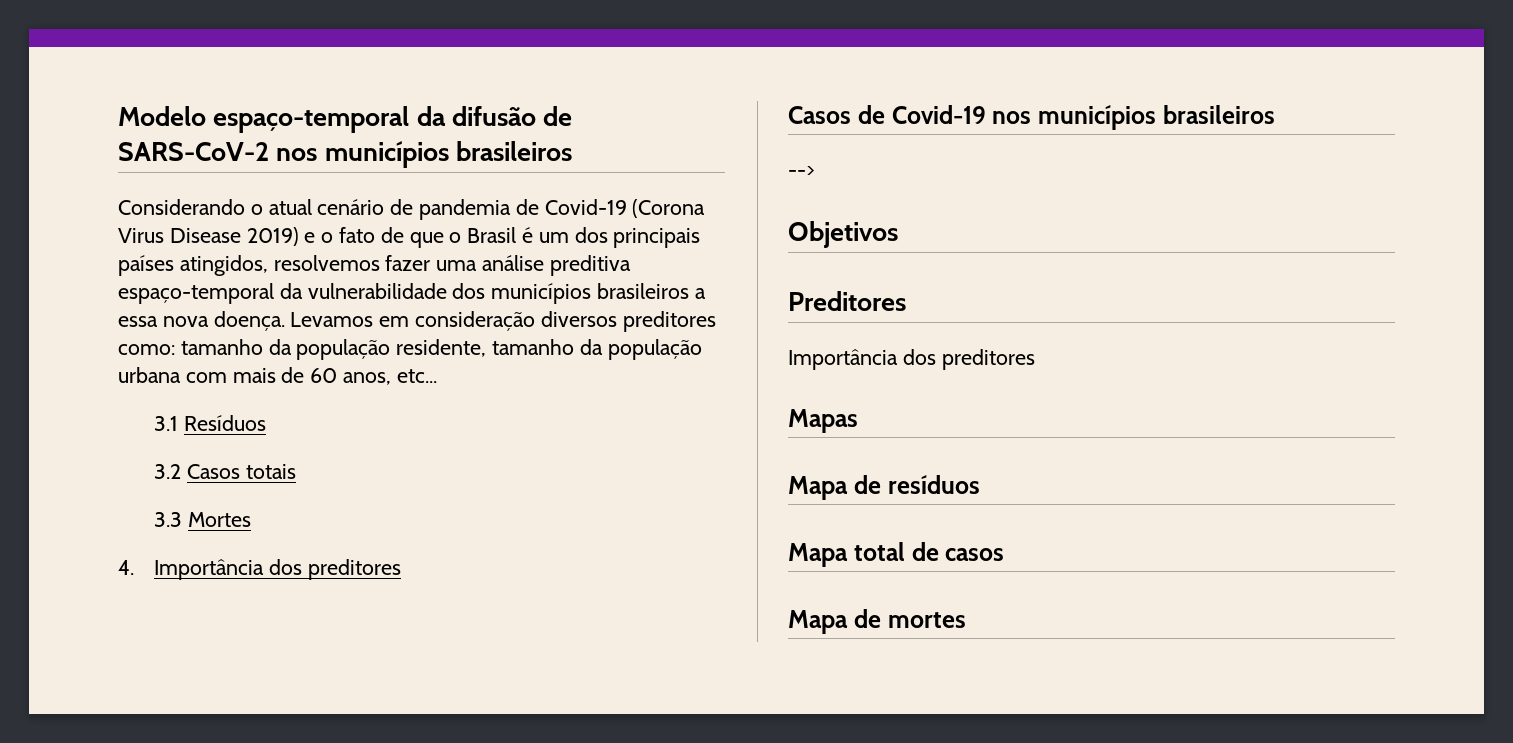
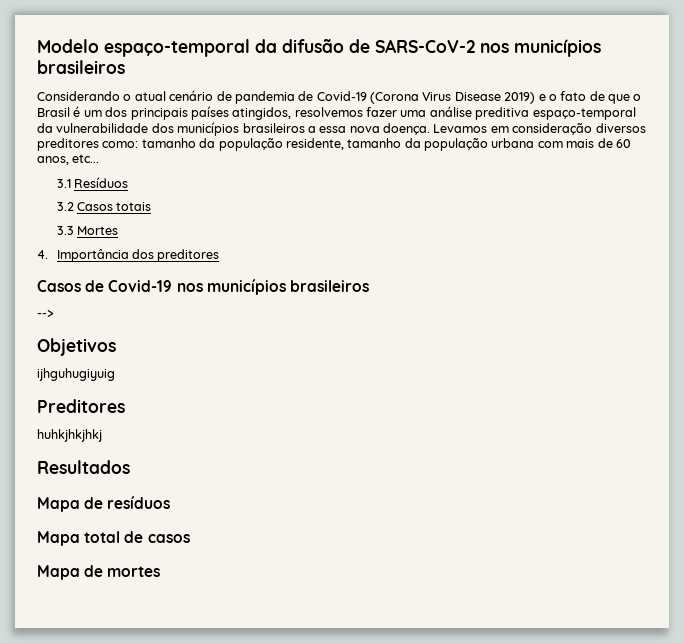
(898, 234) none -> [37,368,115,381] // ijhguhugiyuig
[788,349,1035,370] [788,409,858,433] Importância dos preditores // Mapas -> [37,429,102,442] [37,460,130,474] huhkjhkjhkj // Resultados

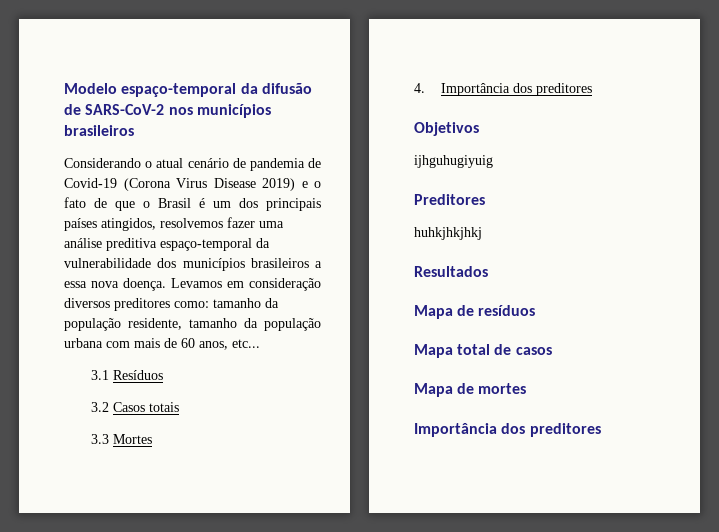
[37,279,369,295] [37,310,54,317] // Casos de Covid-19 nos municípios brasileiros // --> -> (592, 89) none
(161, 571) none -> [414,423,601,437] // Importância dos preditores

